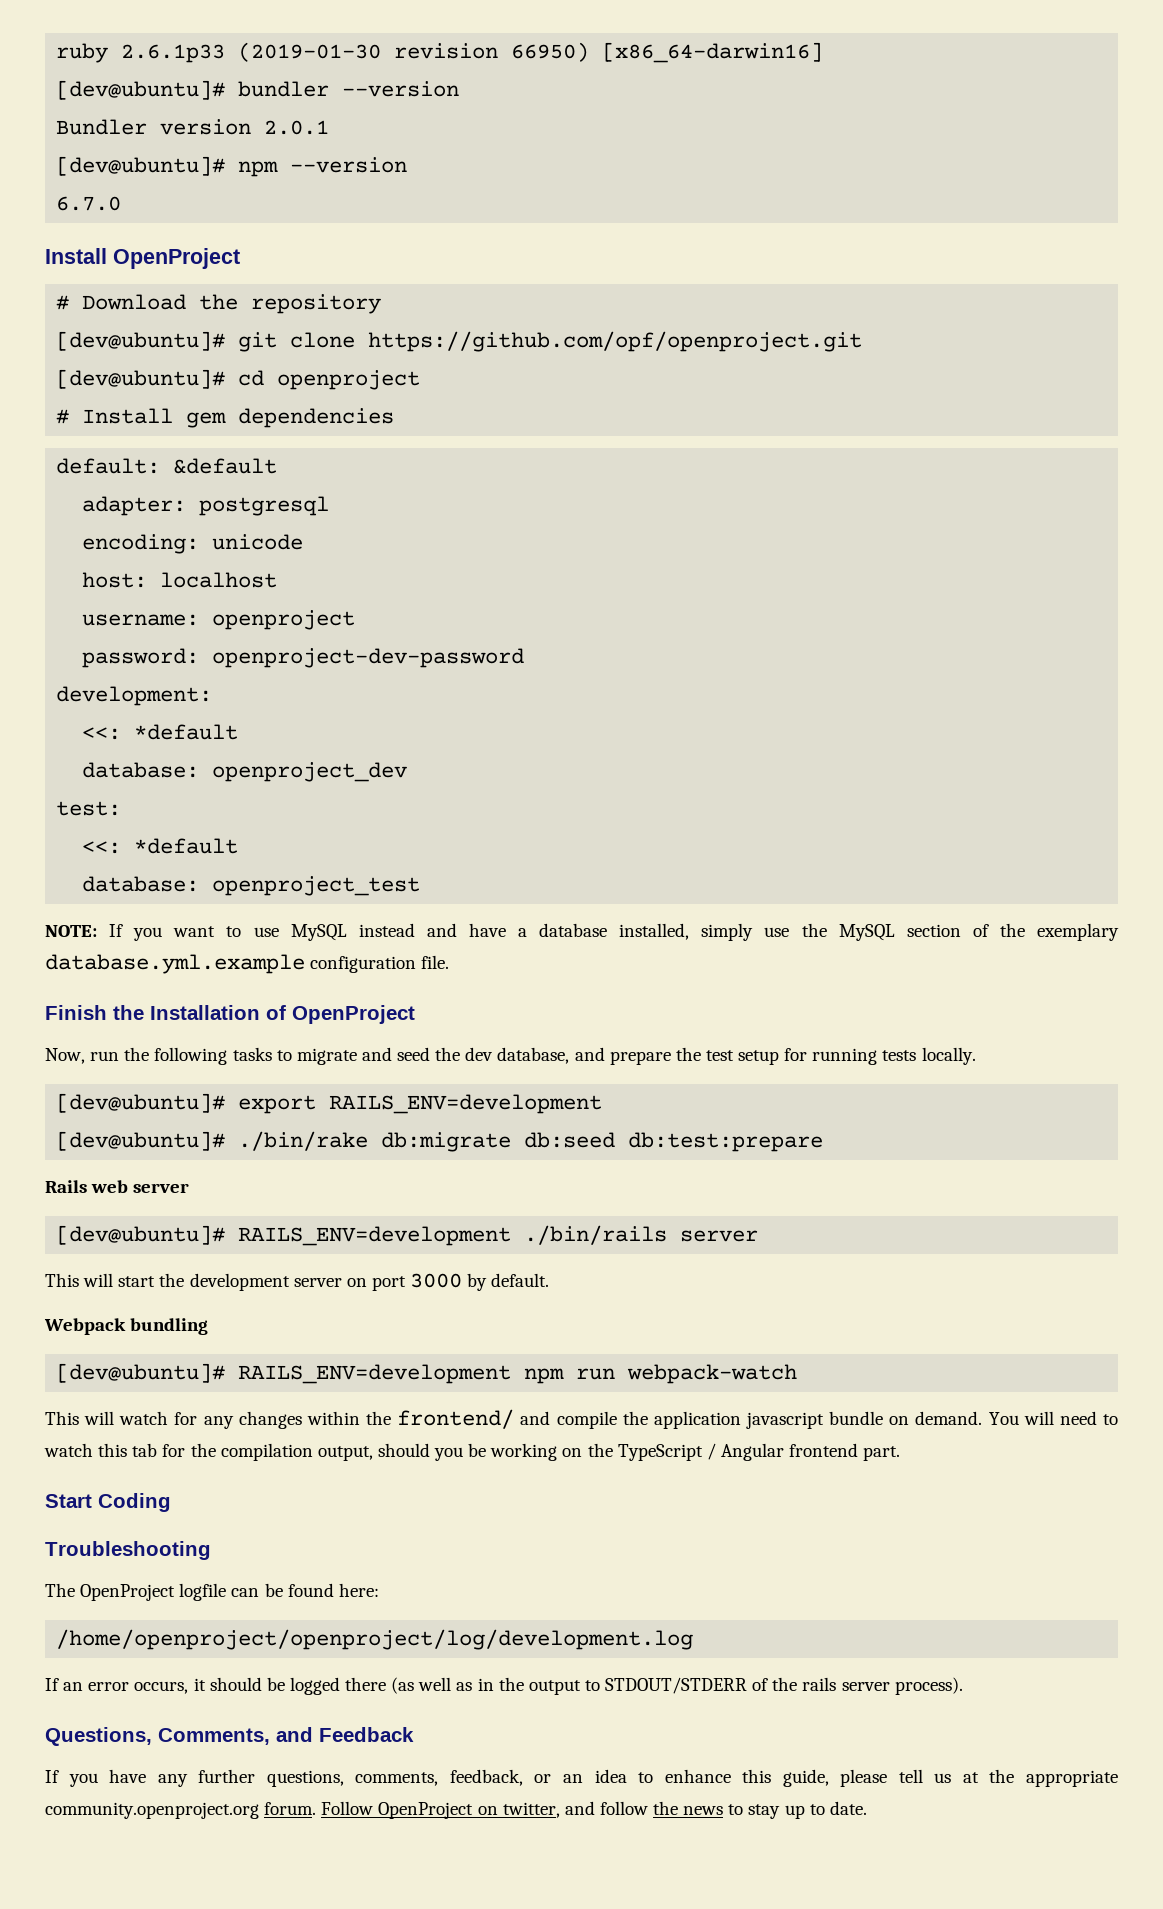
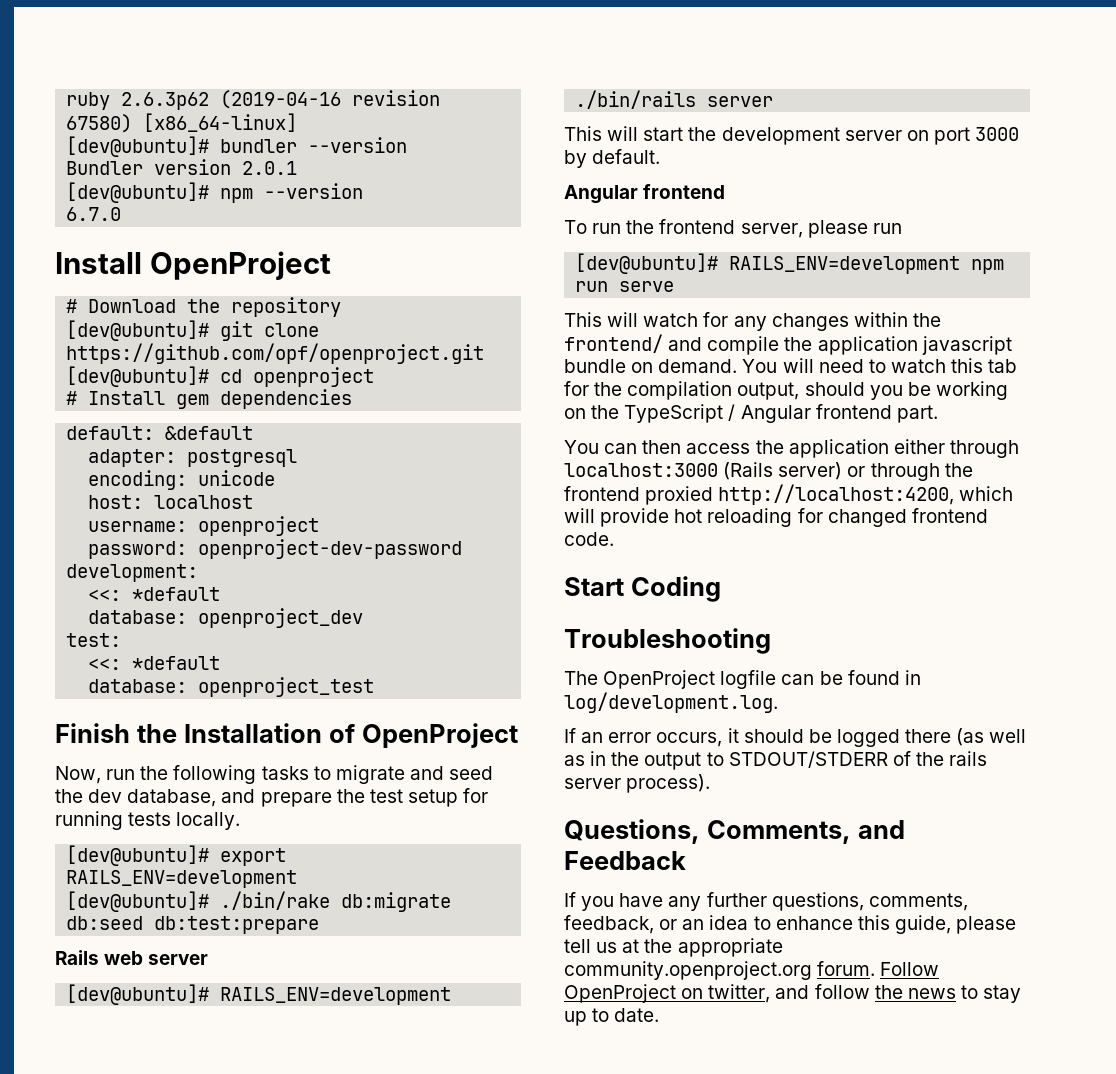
[121,42,824,63] 2.6.1p33 (2019-01-30 revision 66950) [x86_64-darwin16] -> [121,90,441,110] [66,113,298,133] 2.6.3p62 (2019-04-16 revision 67580) [x86_64-linux]
[45,923,1120,941] [45,954,450,974] // NOTE: If you want to use MySQL instead and have a database installed, simply use the MySQL section of the exemplary database.yml.example configuration file. -> (375, 687) none
[44,1318,209,1335] Webpack bundling -> [564,184,726,204] [564,219,902,238] Angular frontend // To run the frontend server, please run
[627,1364,798,1384] webpack-watch -> [619,281,675,292] serve
(901, 1453) none -> [564,439,1019,458] [564,462,973,481] [564,484,1014,505] [564,508,988,527] [564,532,614,546] // You can then access the application either through localhost:3000 (Rails server) or through the frontend proxied http://localhost:4200, which will provide hot reloading for changed frontend code.
[338,1583,379,1597] [56,1629,694,1650] here: // /home/openproject/openproject/log/development.log -> [904,670,921,685] [564,692,778,713] in log/development.log.

